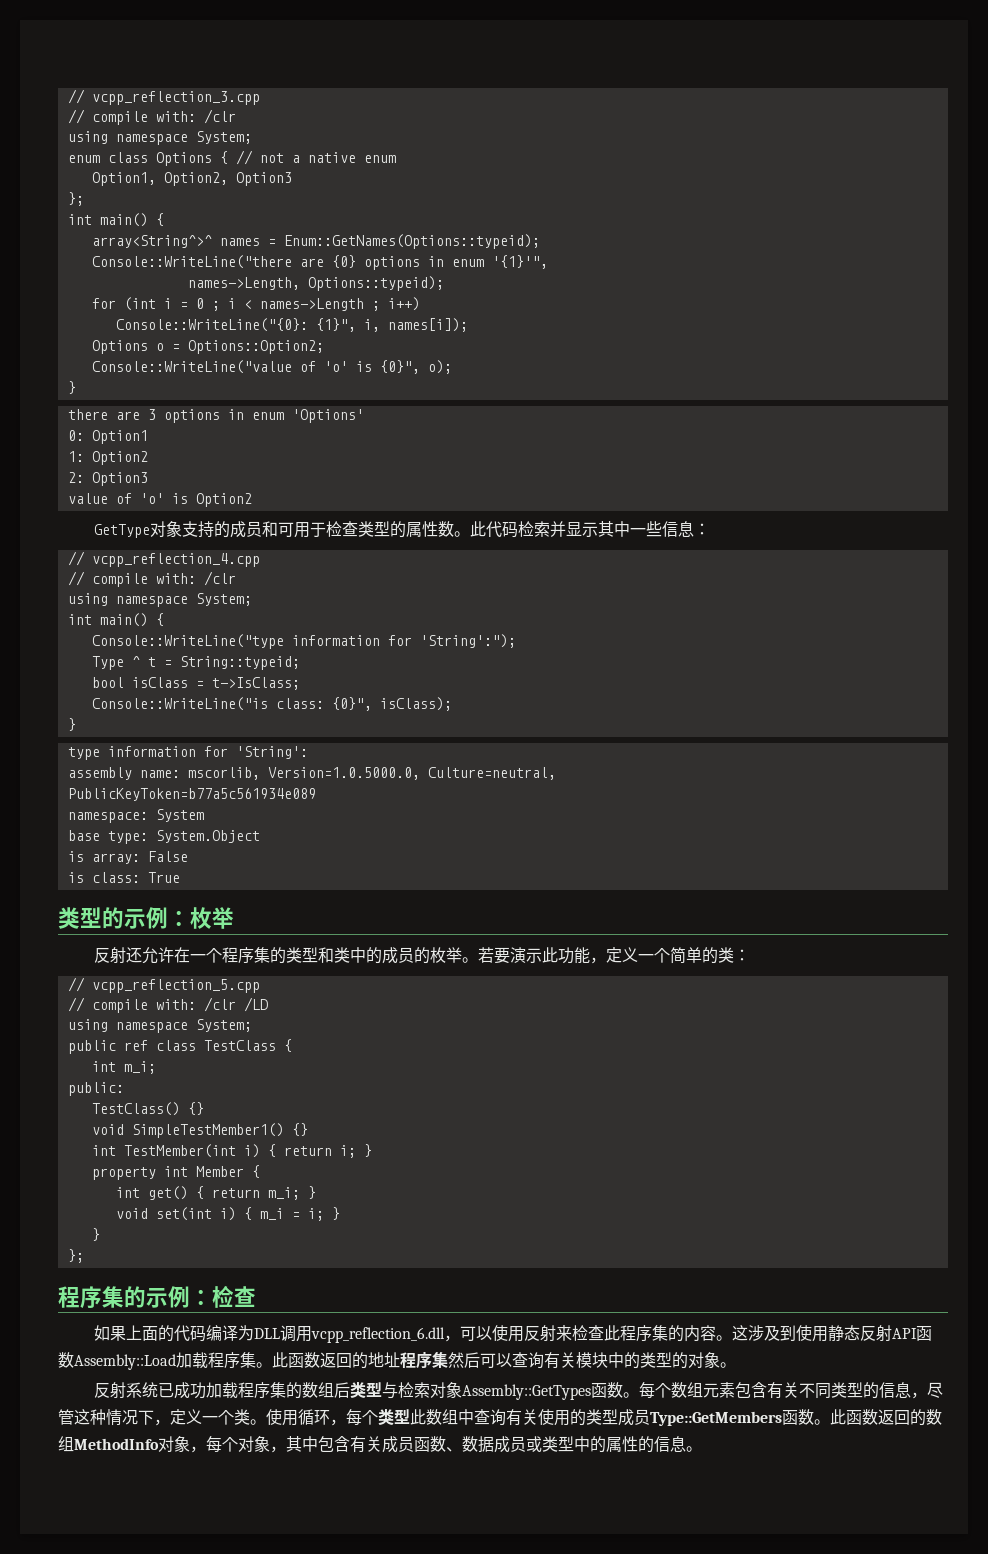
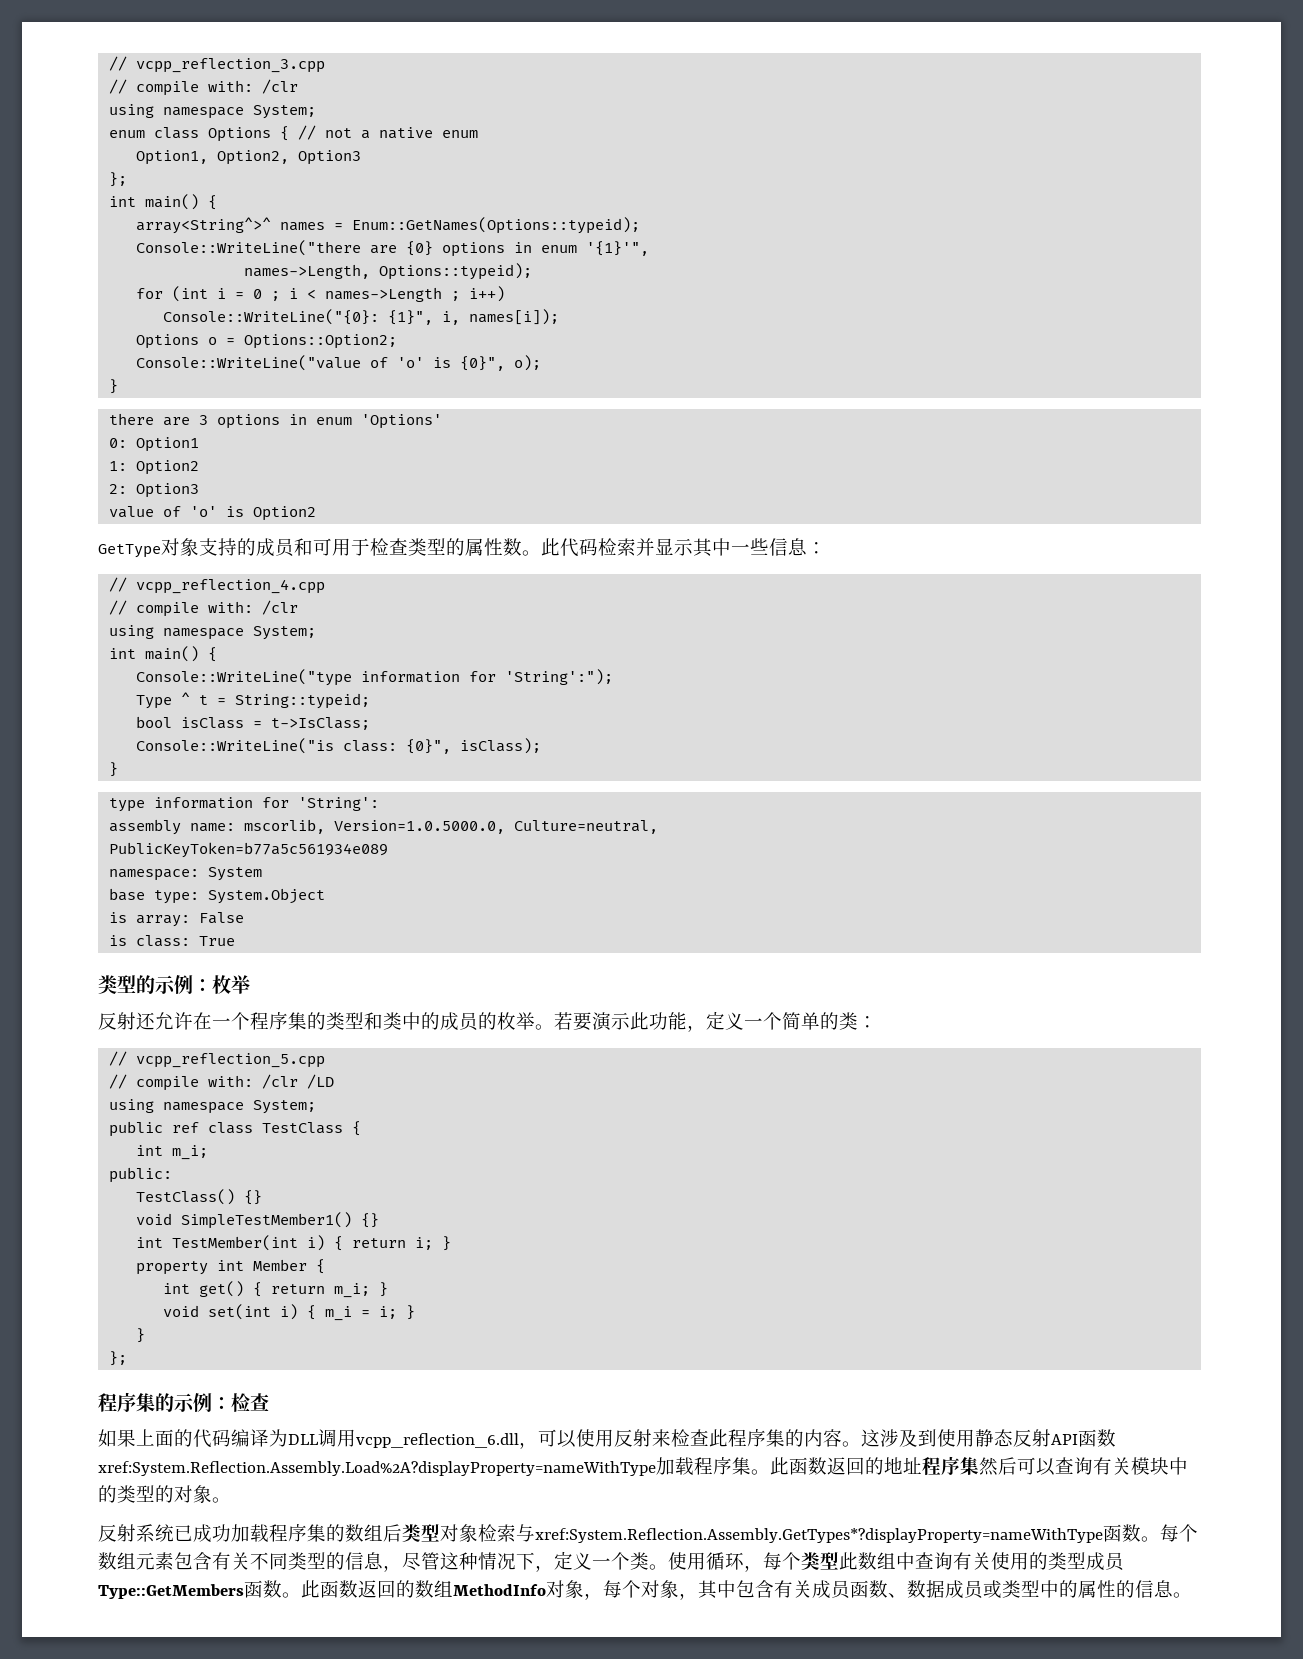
[74,1354,176,1370] Assembly::Load -> [98,1461,656,1476] xref:System.Reflection.Assembly.Load%2A?displayProperty=nameWithType
[382,1382,592,1400] 与检索对象Assembly::GetTypes -> [440,1524,1103,1543] 对象检索与xref:System.Reflection.Assembly.GetTypes*?displayProperty=nameWithType

